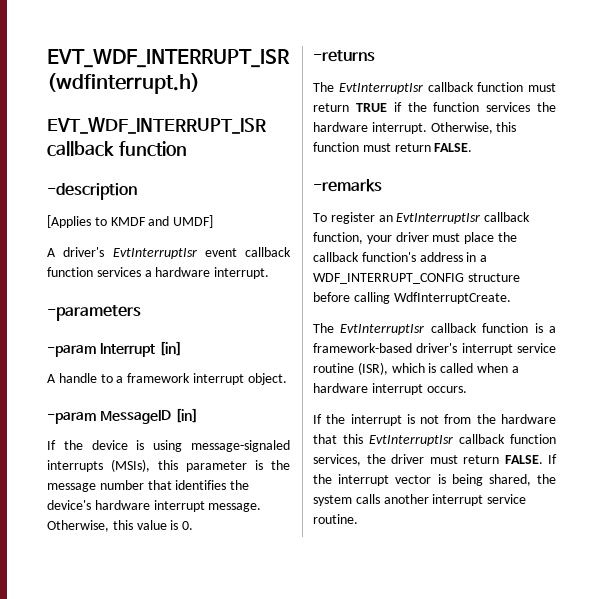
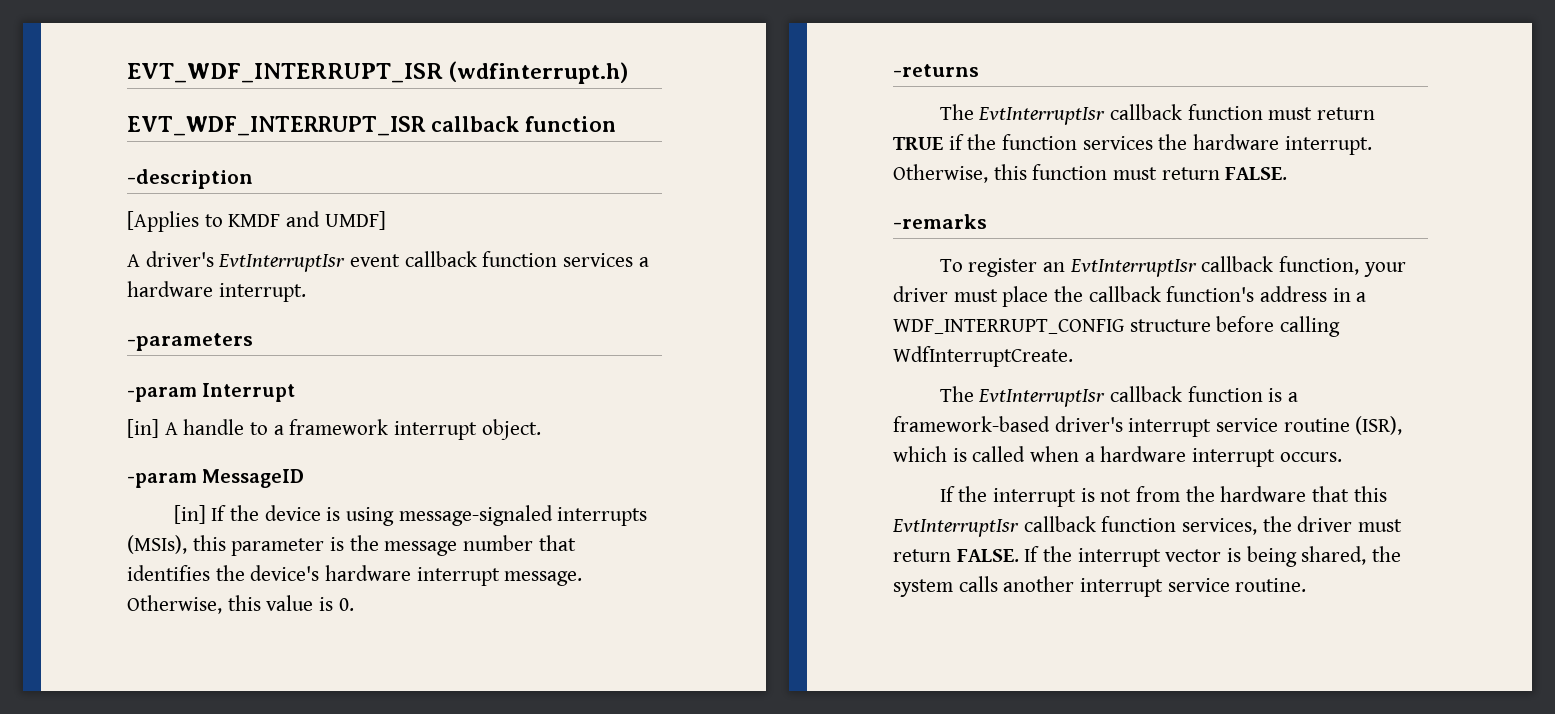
[158,341,182,356] [in] // -> [127,419,159,438] // [in]
[174,408,198,423] [in] // -> [173,505,206,524] // [in]

